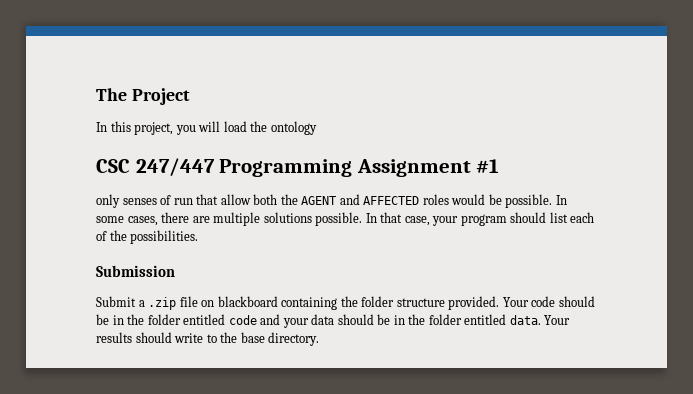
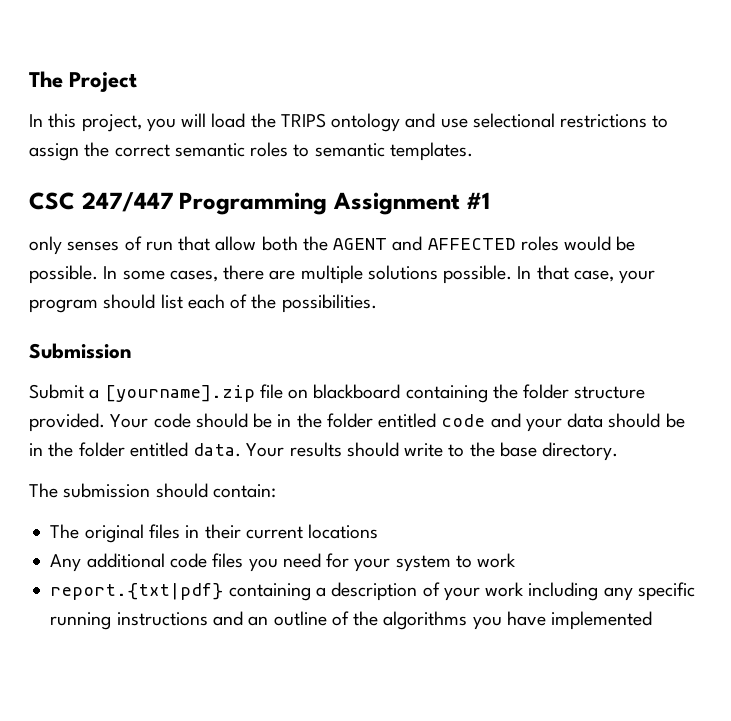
(268, 126) none -> [280,113,326,128] TRIPS
(317, 128) none -> [405,113,669,128] [29,142,473,161] and use selectional restrictions to assign the correct semantic roles to semantic templates.
[148,297,177,310] .zip -> [104,385,255,402] [yourname].zip
(320, 339) none -> [29,483,276,498] [50,524,379,543] [50,553,517,572] [50,582,695,601] [50,611,653,630] // The submission should contain: // The original files in their current locations // Any additional code files you need for your system to work // report.{txt|pdf} containing a description of your work including any specific running instructions and an outline of the algorithms you have implemented

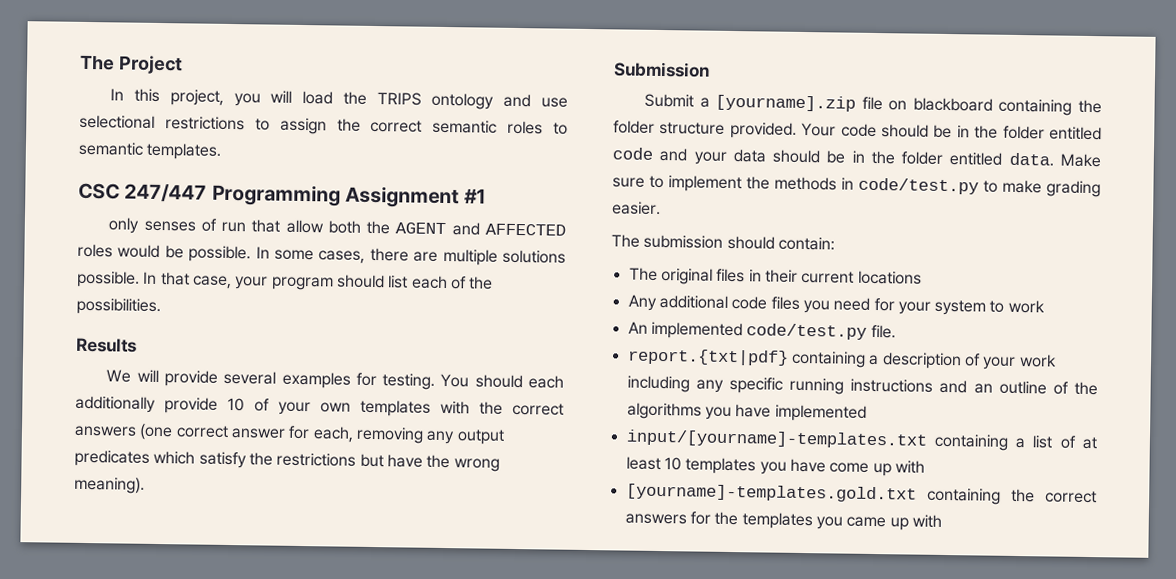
(377, 303) none -> [76,337,137,353] [106,369,564,390] [75,395,564,417] [74,423,505,445] [74,449,500,472] [74,476,145,494] // Results // We will provide several examples for testing. You should each additionally provide 10 of your own templates with the correct answers (one correct answer for each, removing any output predicates which satisfy the restrictions but have the wrong meaning).
[246,442,619,461] Your results should write to the base directory. -> [1060,153,1101,168] [612,175,1101,198] [612,201,661,215] Make sure to implement the methods in code/test.py to make grading easier.
(517, 560) none -> [627,321,896,340] // An implemented code/test.py file.
(653, 620) none -> [625,429,1097,451] [625,456,925,477] [625,483,1097,505] [624,511,942,531] // input/[yourname]-templates.txt containing a list of at least 10 templates you have come up with // [yourname]-templates.gold.txt containing the correct answers for the templates you came up with

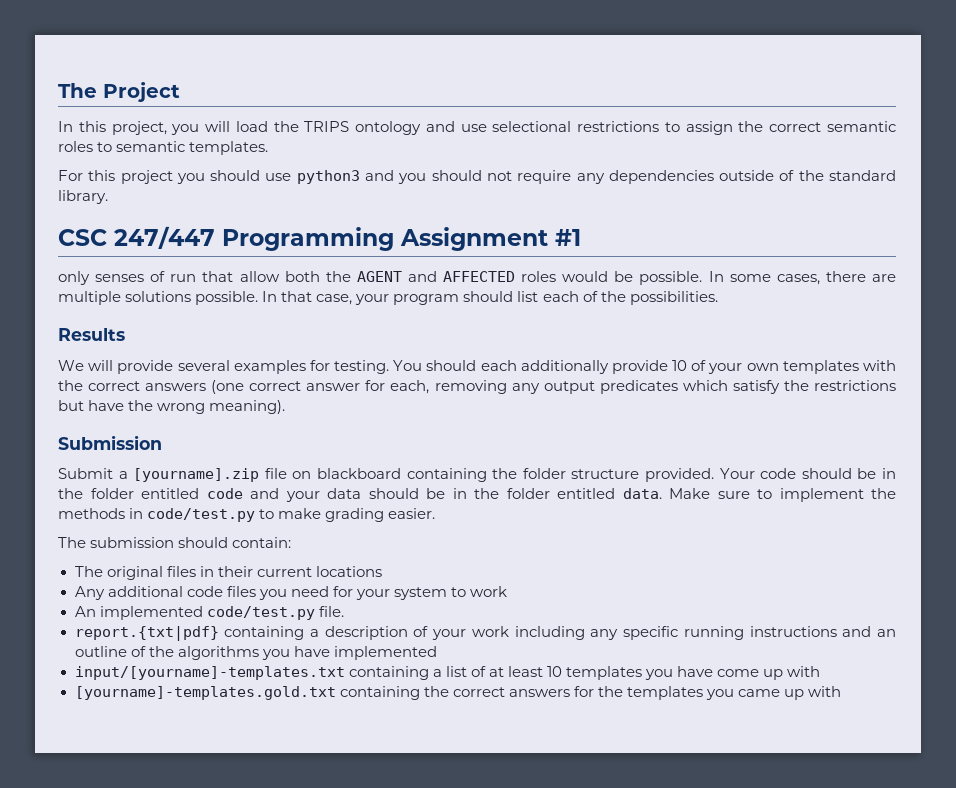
(222, 151) none -> [58,170,896,184] [58,190,108,204] // For this project you should use python3 and you should not require any dependencies outside of the standard library.

